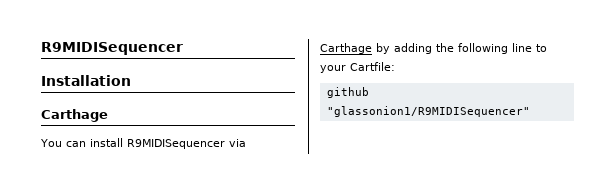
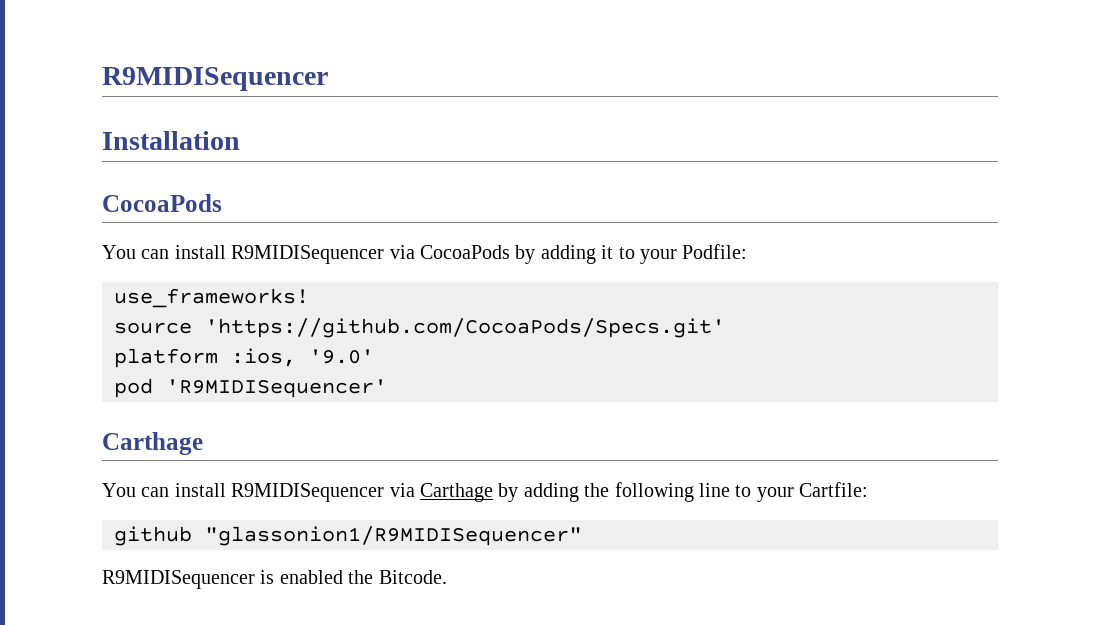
(131, 80) none -> [102,194,222,212] [102,244,748,264] [114,288,309,308] [114,318,725,338] [114,348,374,368] [114,378,387,398] // CocoaPods // You can install R9MIDISequencer via CocoaPods by adding it to your Podfile: // use_frameworks! // source 'https://github.com/CocoaPods/Specs.git' // platform :ios, '9.0' // pod 'R9MIDISequencer'
(530, 111) none -> [102,570,447,589] // R9MIDISequencer is enabled the Bitcode.

